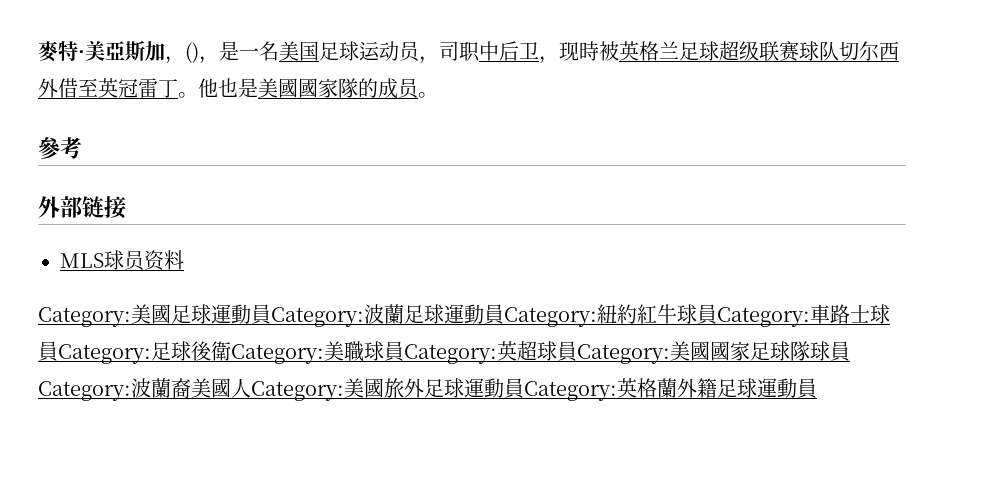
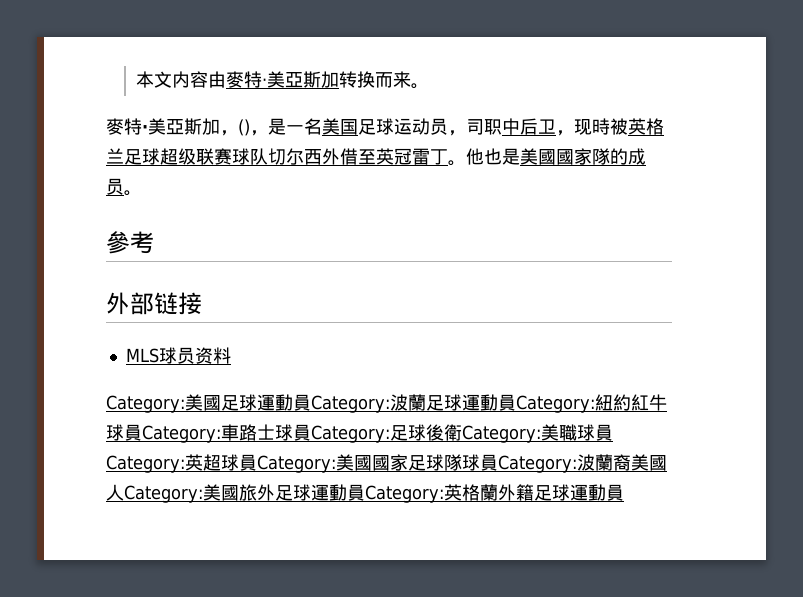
(38, 51) none -> [136,71,430,89] 本文内容由麥特·美亞斯加转换而来。 //

